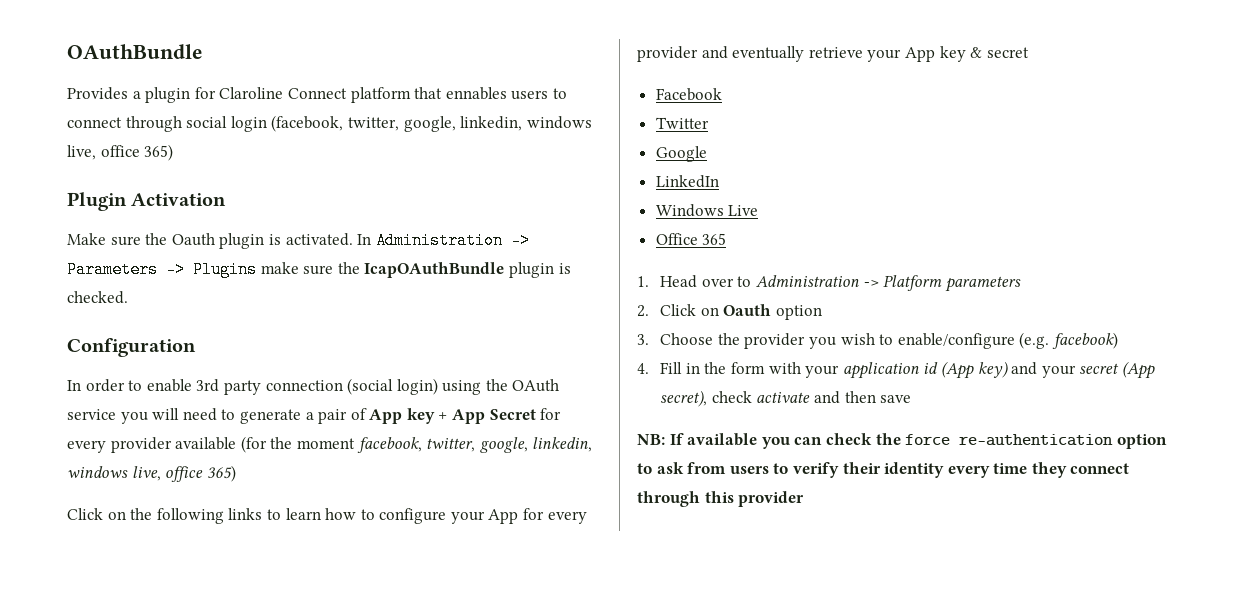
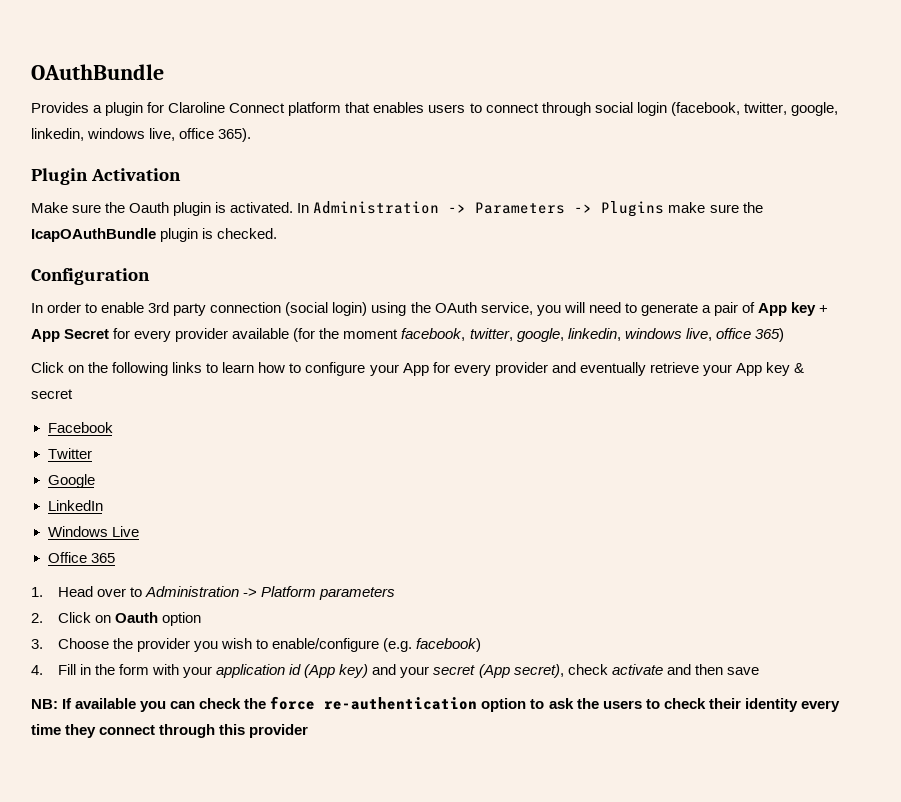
[445,87,507,100] ennables -> [373,102,425,113] enables
[144,144,174,161] 365) -> [218,128,252,142] 365).
[67,409,116,420] service -> [480,302,533,315] service,
[687,462,839,478] from users to verify -> [576,698,706,709] the users to check

